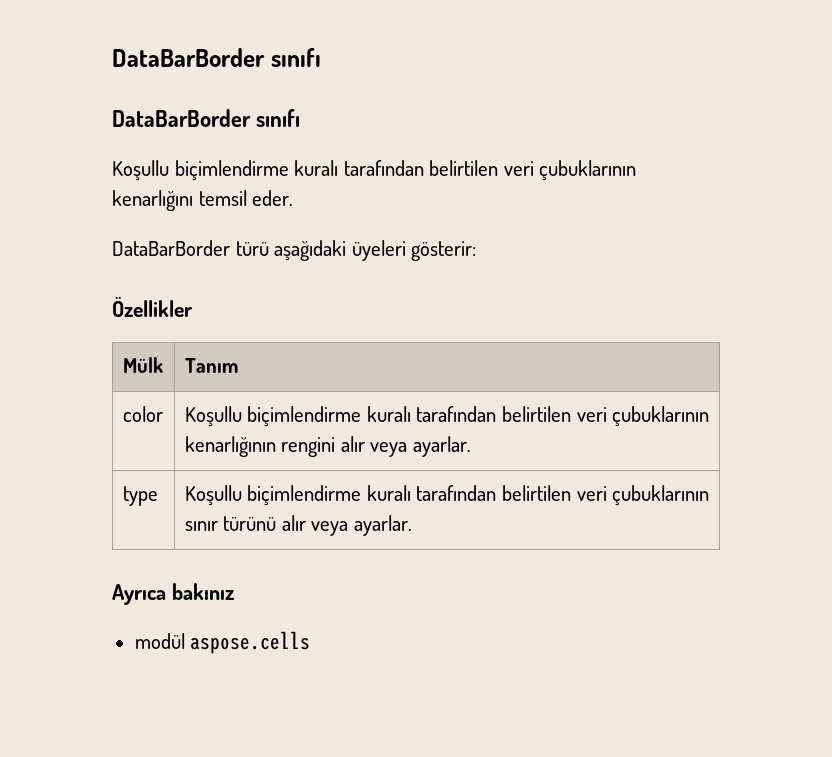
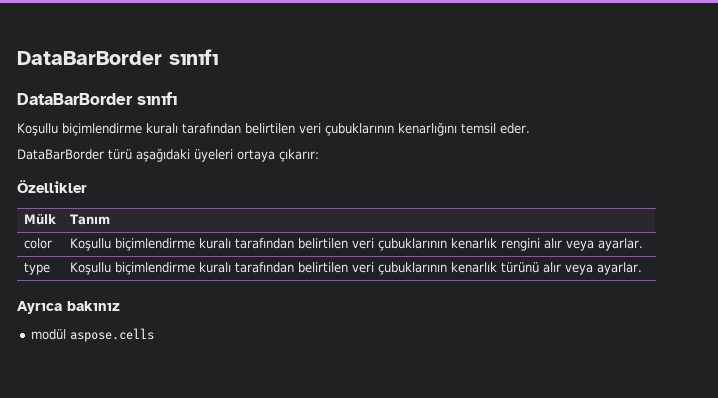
[411,241,477,261] gösterir: -> [237,149,319,162] ortaya çıkarır:
[184,436,276,457] kenarlığının -> [450,238,497,249] kenarlık
[184,521,218,531] sınır -> [450,262,497,273] kenarlık

